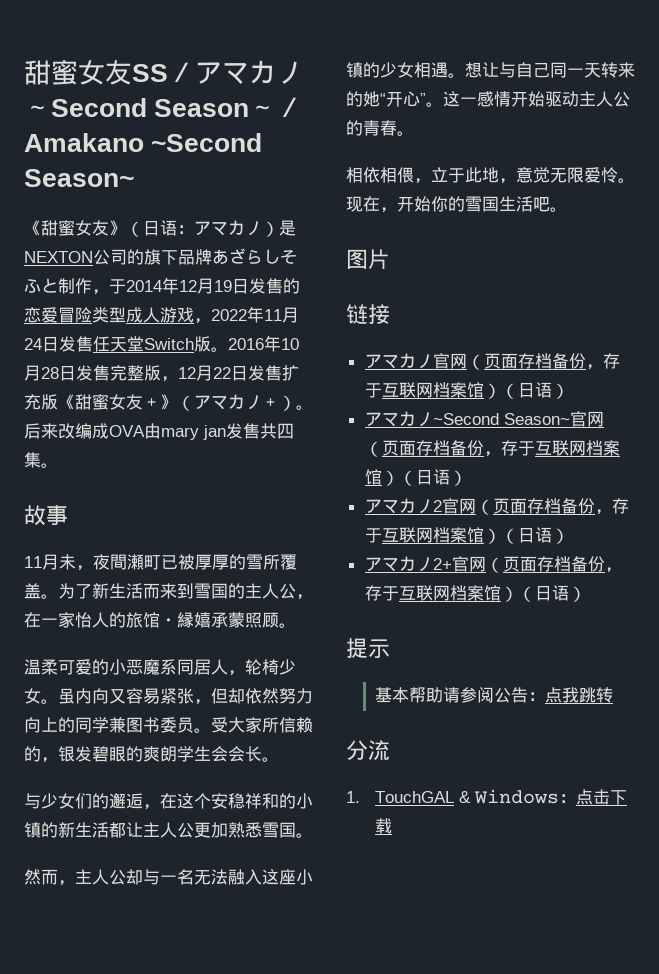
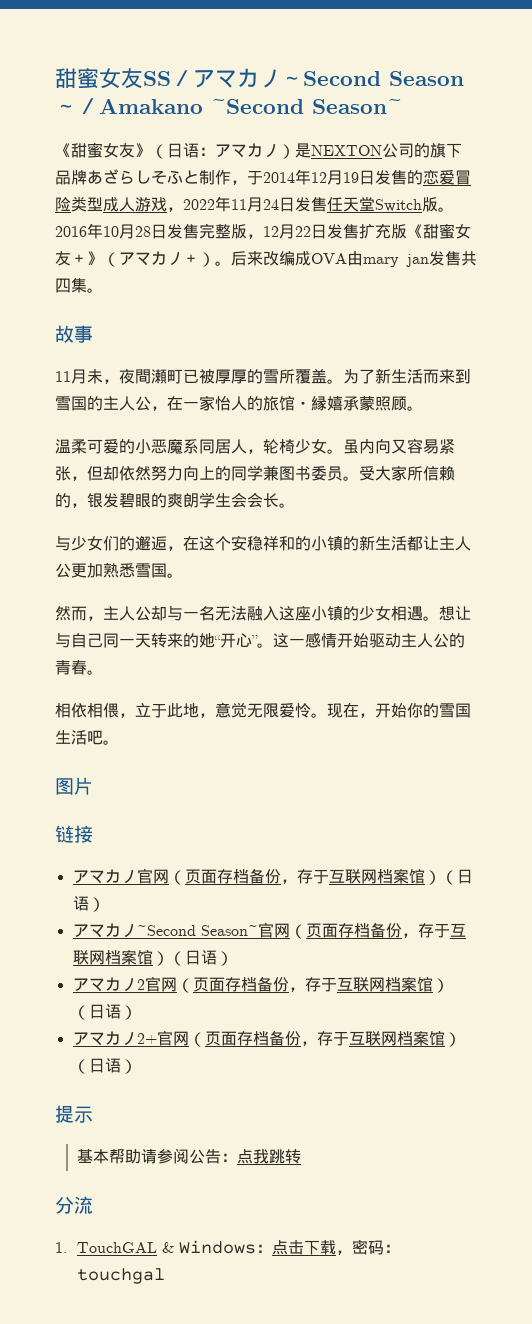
(393, 826) none -> [335,1239,400,1255] [76,1268,165,1284] ，密码：touchgal

